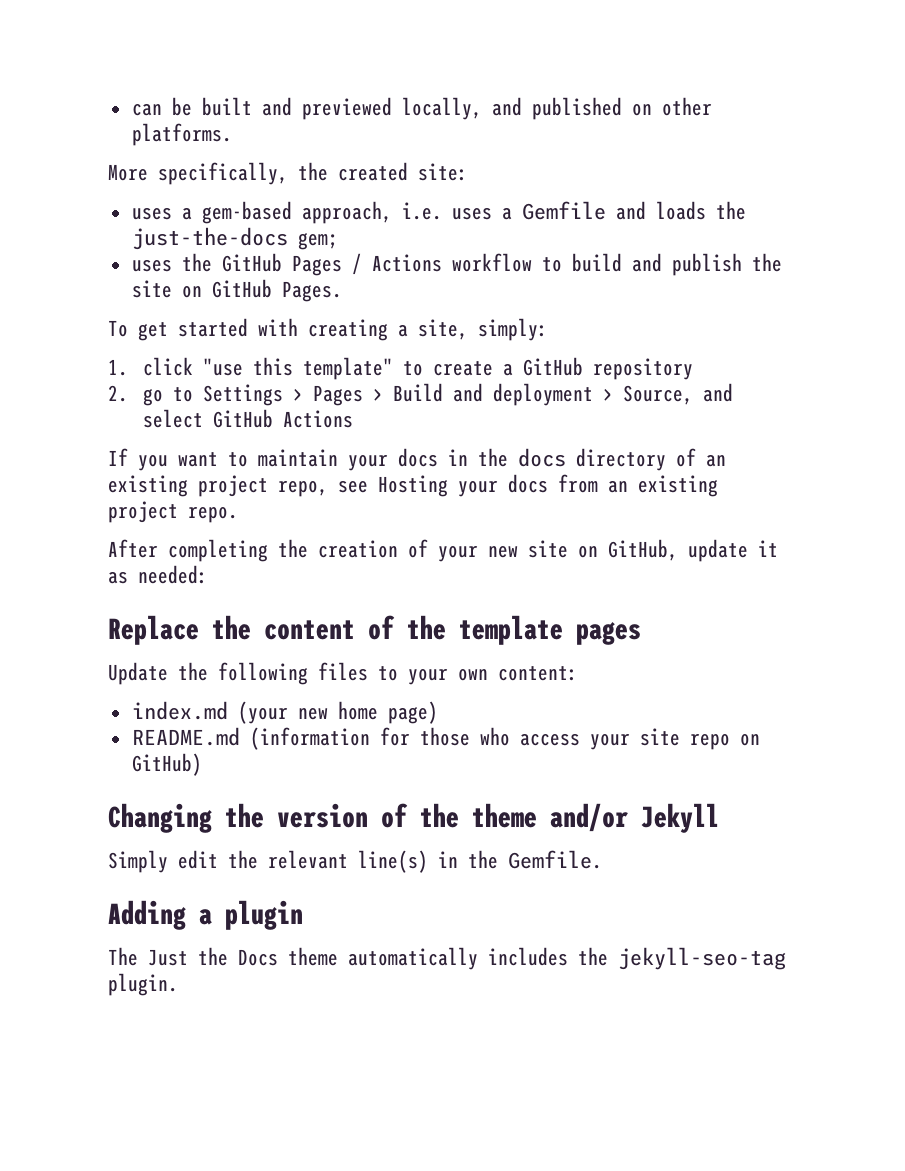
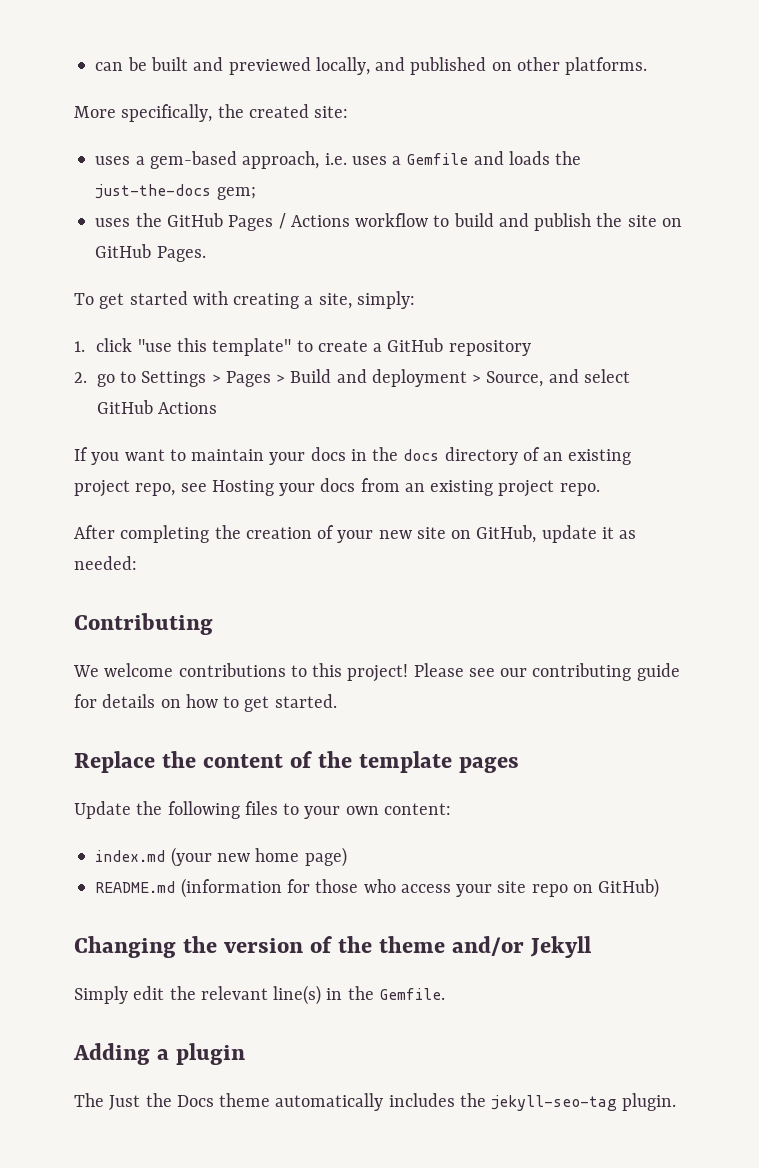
(208, 574) none -> [74,613,213,635] [73,663,680,682] [74,694,337,712] // Contributing // We welcome contributions to this project! Please see our contributing guide for details on how to get started.

